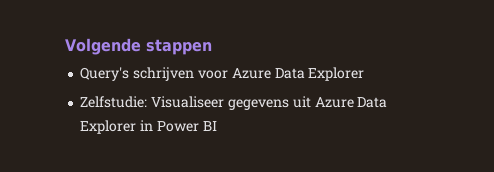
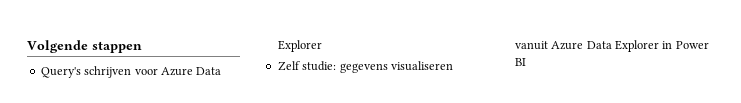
[80,96,311,110] Zelfstudie: Visualiseer gegevens uit -> [277,61,453,73] [514,41,548,50] Zelf studie: gegevens visualiseren vanuit

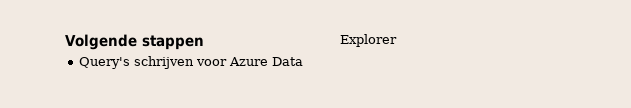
[277,61,453,73] [514,40,709,52] [514,58,526,66] // Zelf studie: gegevens visualiseren vanuit Azure Data Explorer in Power BI -> (397, 40) none

